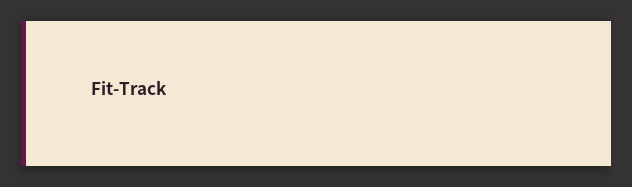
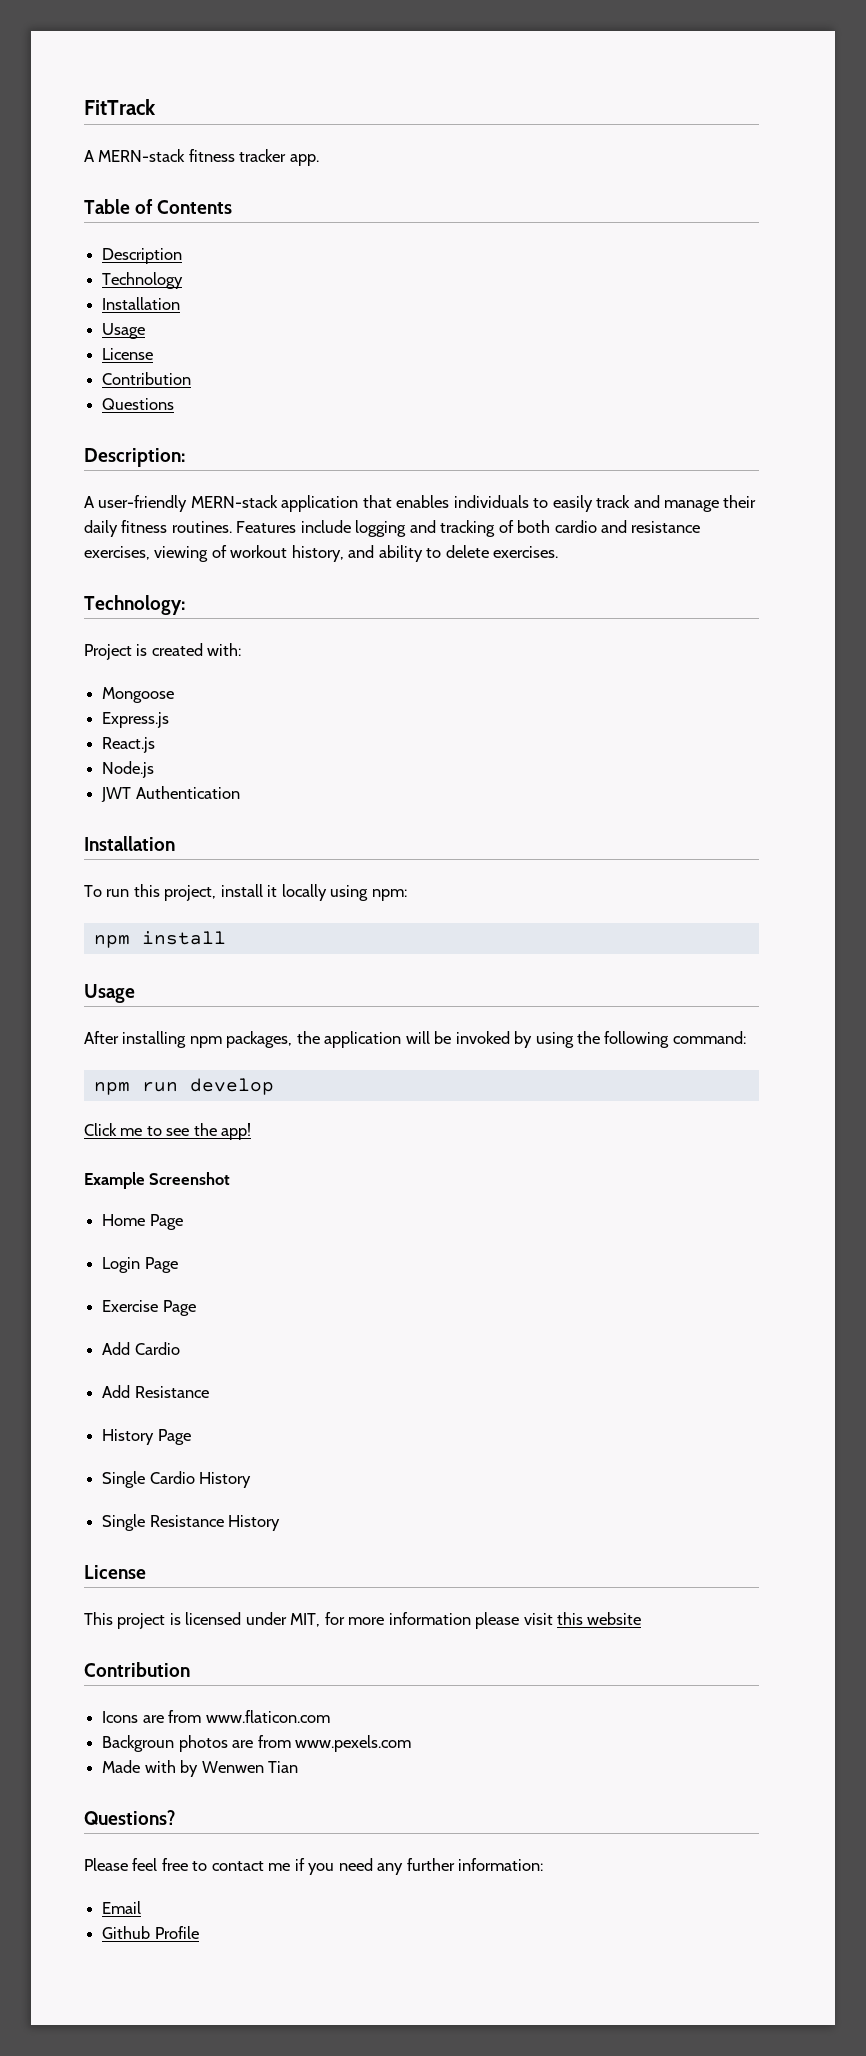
[91,80,167,95] Fit-Track -> [84,99,156,115] [84,149,319,166] [84,199,233,214] [102,248,183,264] [102,272,184,289] [102,297,181,310] [102,323,146,339] [102,348,154,360] [102,372,192,385] [102,398,175,410] [84,448,185,467] [84,495,757,512] [84,520,701,537] [84,545,559,562] [84,595,185,615] [84,643,242,660] [102,687,175,703] [102,712,170,728] [102,737,156,753] [102,761,155,778] [101,786,240,802] [84,836,175,851] [84,884,407,901] [93,931,226,948] [84,984,135,1003] [84,1031,746,1048] [93,1078,274,1095] [84,1123,252,1140] [84,1172,231,1189] [102,1214,183,1230] [102,1257,178,1273] [102,1300,196,1316] [102,1342,180,1355] [102,1385,209,1398] [102,1429,191,1445] [102,1471,252,1488] [102,1514,281,1531] [84,1565,146,1579] [84,1612,642,1629] [84,1662,190,1677] [102,1710,330,1723] [102,1735,411,1752] [102,1760,298,1777] [84,1810,175,1825] [84,1858,544,1875] [102,1901,142,1914] [102,1926,199,1939] FitTrack // A MERN-stack fitness tracker app. // Table of Contents // Description // Technology // Installation // Usage // License // Contribution // Questions // Description: // A user-friendly MERN-stack application that enables individuals to easily track and manage their daily fitness routines. Features include logging and tracking of both cardio and resistance exercises, viewing of workout history, and ability to delete exercises. // Technology: // Project is created with: // Mongoose // Express.js // React.js // Node.js // JWT Authentication // Installation // To run this project, install it locally using npm: // npm install // Usage // After installing npm packages, the application will be invoked by using the following command: // npm run develop // Click me to see the app! // Example Screenshot // Home Page // Login Page // Exercise Page // Add Cardio // Add Resistance // History Page // Single Cardio History // Single Resistance History // License // This project is licensed under MIT, for more information please visit this website // Contribution // Icons are from www.flaticon.com // Backgroun photos are from www.pexels.com // Made with by Wenwen Tian // Questions? // Please feel free to contact me if you need any further information: // Email // Github Profile

